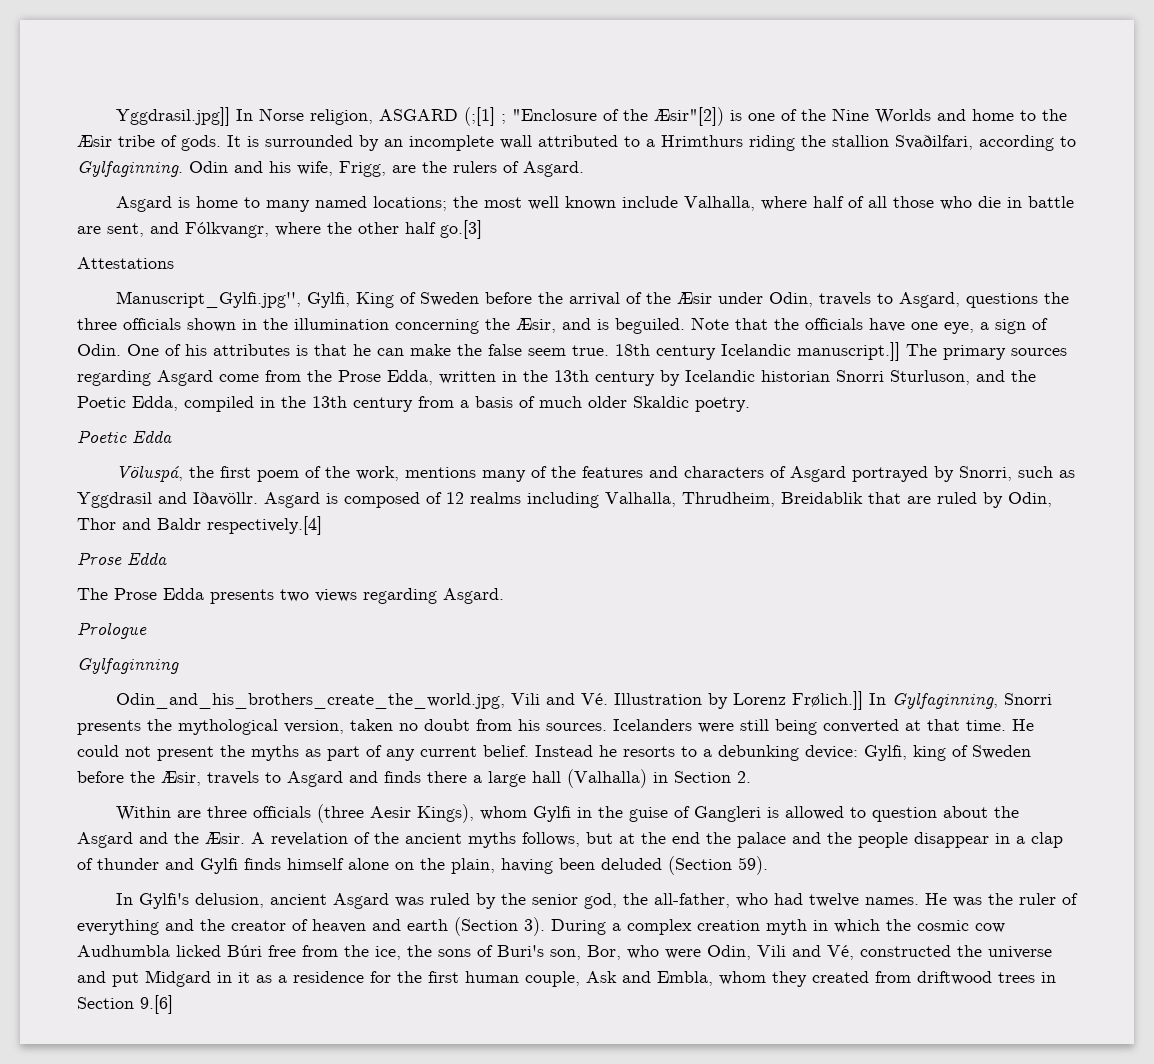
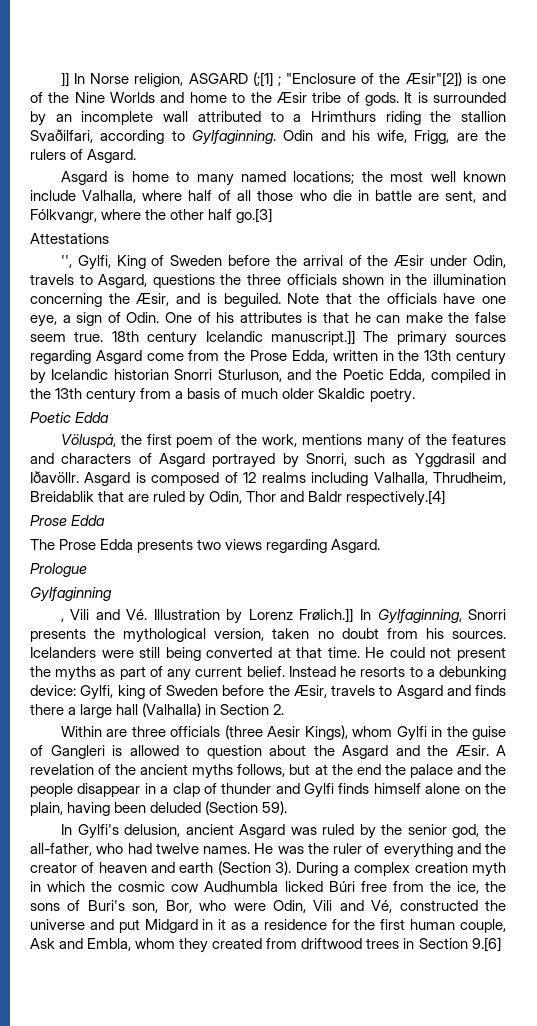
[115,107,230,126] Yggdrasil.jpg]] -> [60,72,69,87] ]]
[115,291,301,308] Manuscript_Gylfi.jpg'', -> [60,255,72,268] '',
[115,693,505,709] Odin_and_his_brothers_create_the_world.jpg, -> [60,618,64,622] ,

